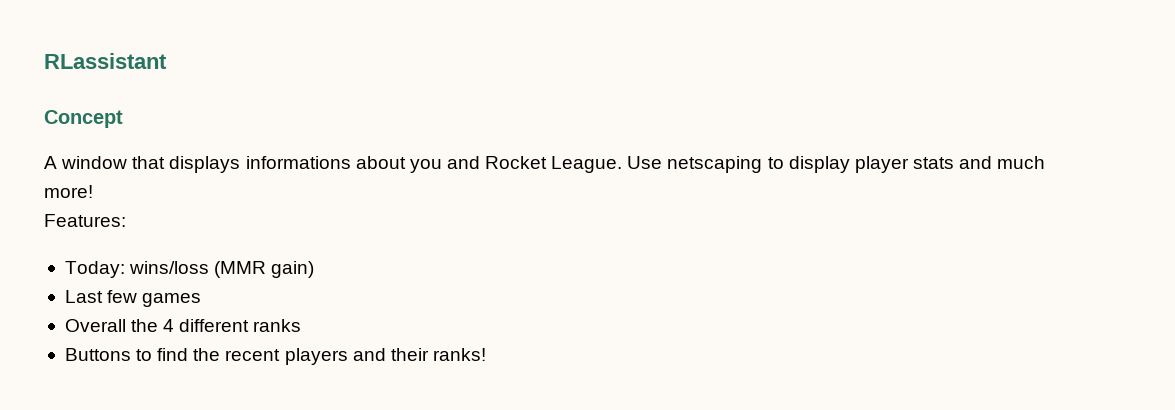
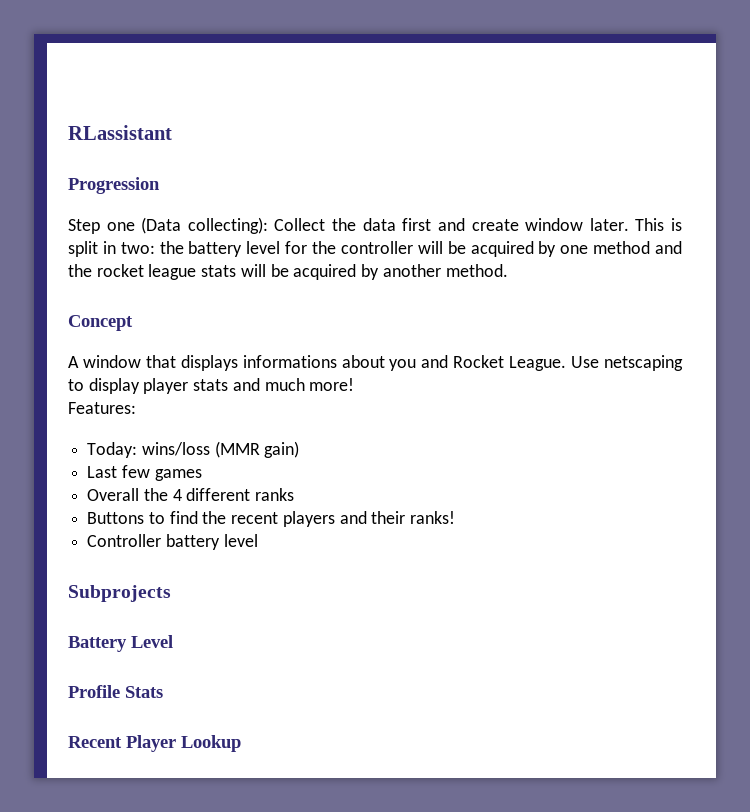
(167, 61) none -> [68,177,160,194] [68,217,683,234] [68,241,683,257] [68,264,508,280] // Progression // Step one (Data collecting): Collect the data first and create window later. This is split in two: the battery level for the controller will be acquired by one method and the rocket league stats will be acquired by another method.
(486, 354) none -> [87,534,258,550] [68,585,171,602] [68,635,173,652] [68,685,163,698] [68,735,241,752] // Controller battery level // Subprojects // Battery Level // Profile Stats // Recent Player Lookup

